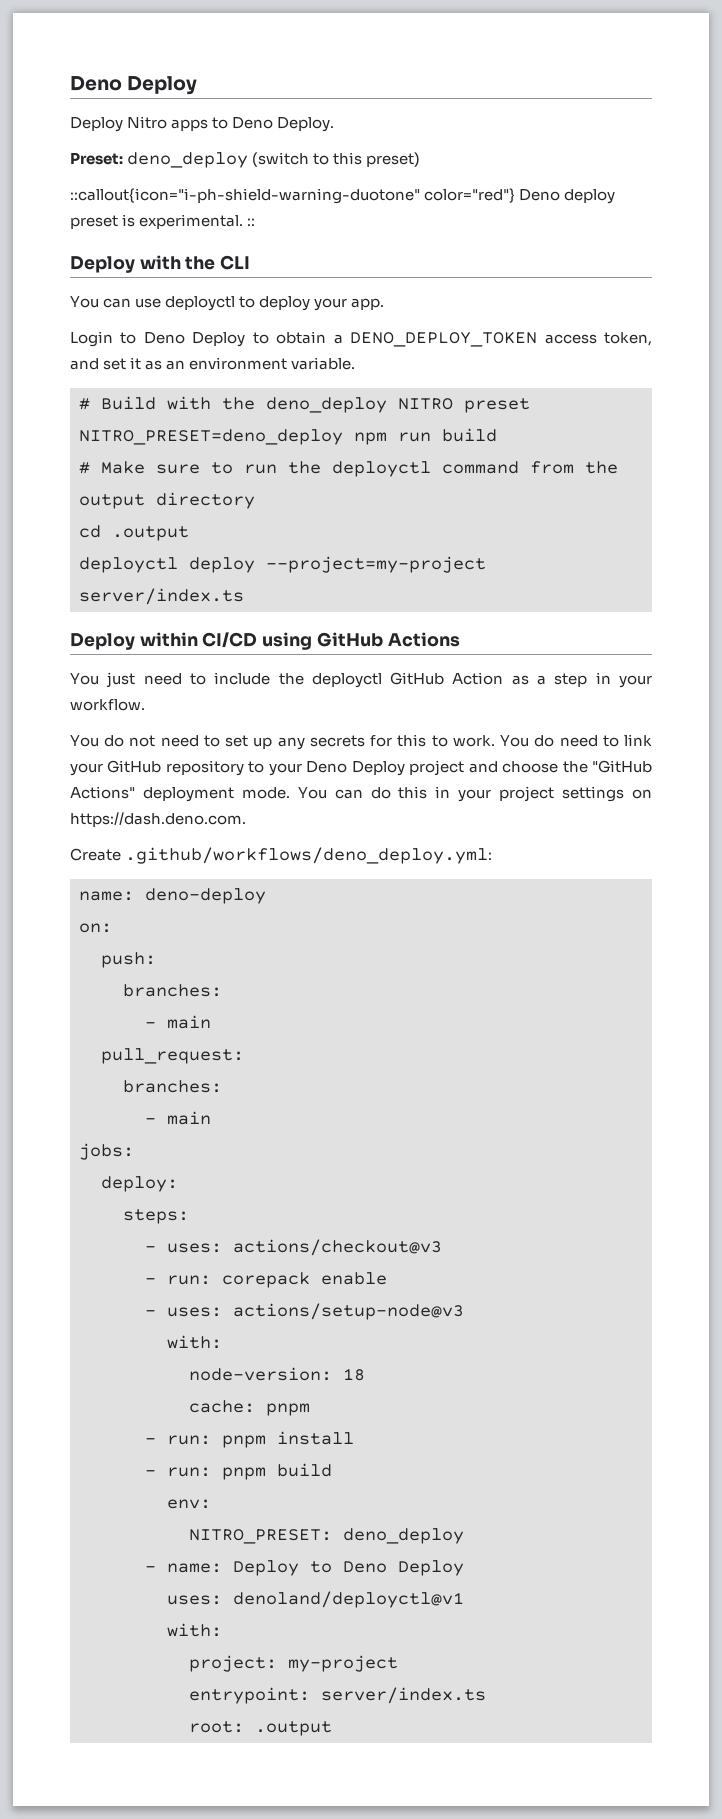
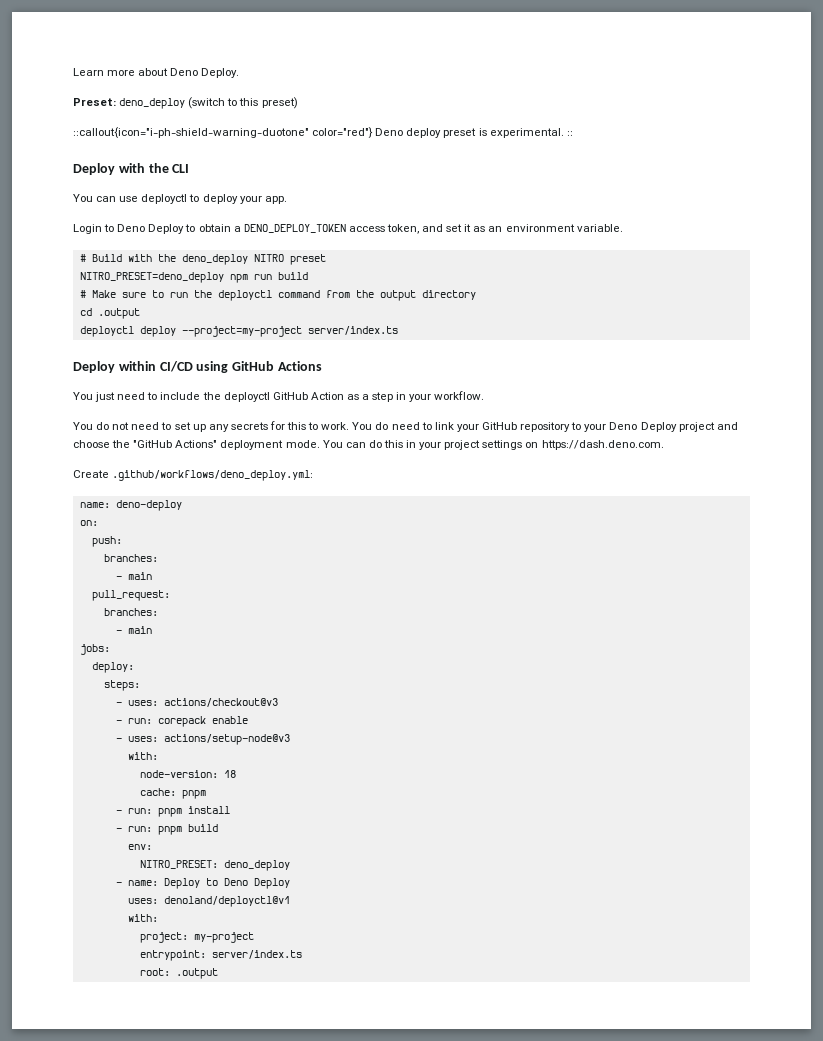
[70,76,198,95] [70,116,229,132] Deno Deploy // Deploy Nitro apps to -> [73,68,169,76] Learn more about

